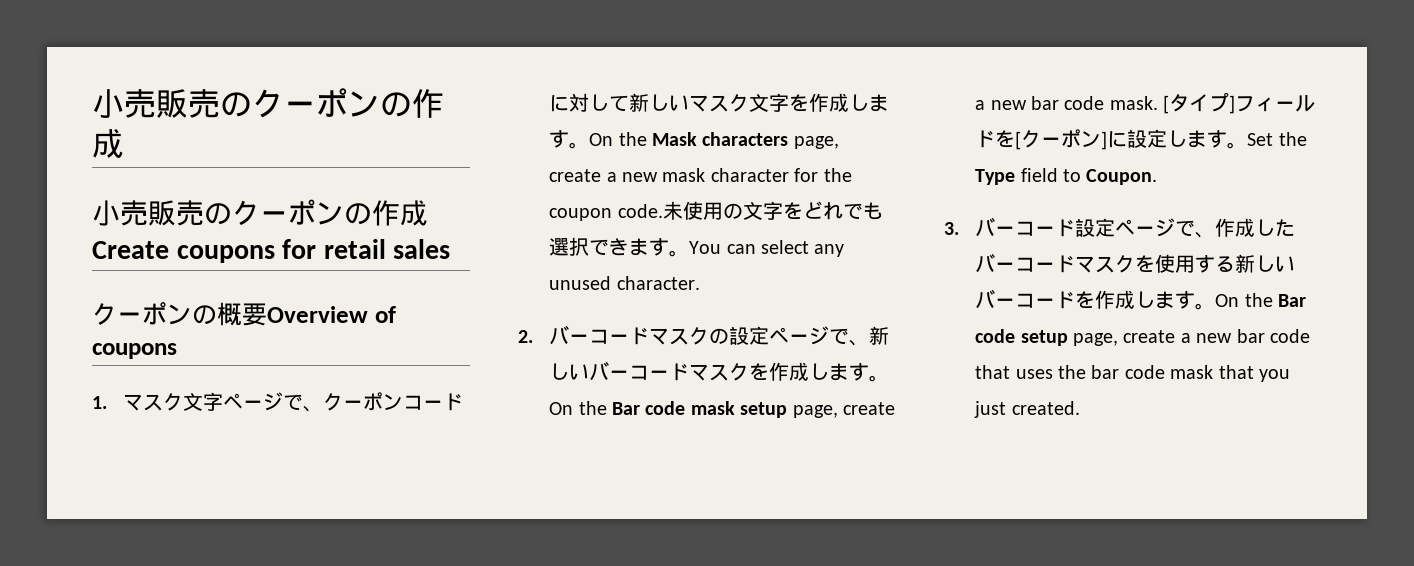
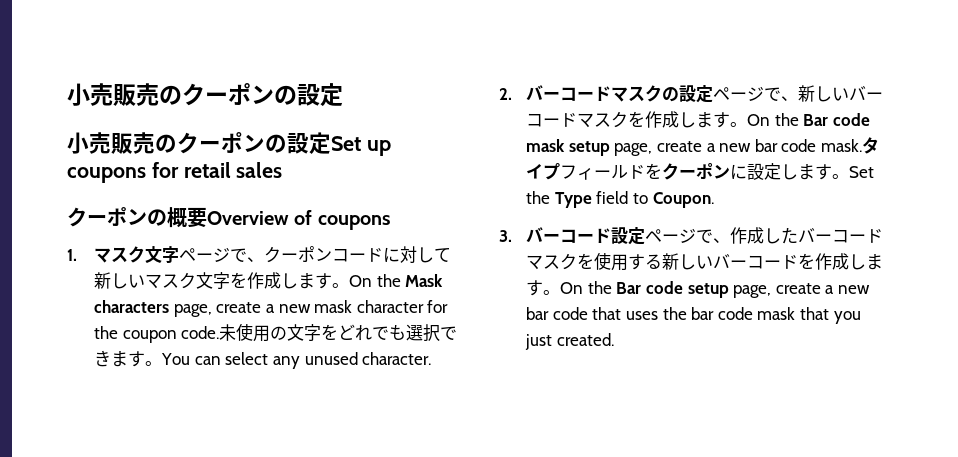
[92,88,444,118] [92,129,124,158] [92,199,428,226] [92,241,169,259] 小売販売のクーポンの作成 // 小売販売のクーポンの作成Create -> [67,83,343,107] [67,132,391,156] 小売販売のクーポンの設定 // 小売販売のクーポンの設定Set up
[1163,92,1236,114] [タイプ] -> [861,137,879,154] [526,163,561,180] タイプ
[1015,129,1108,150] [クーポン] -> [662,162,731,180] クーポン

